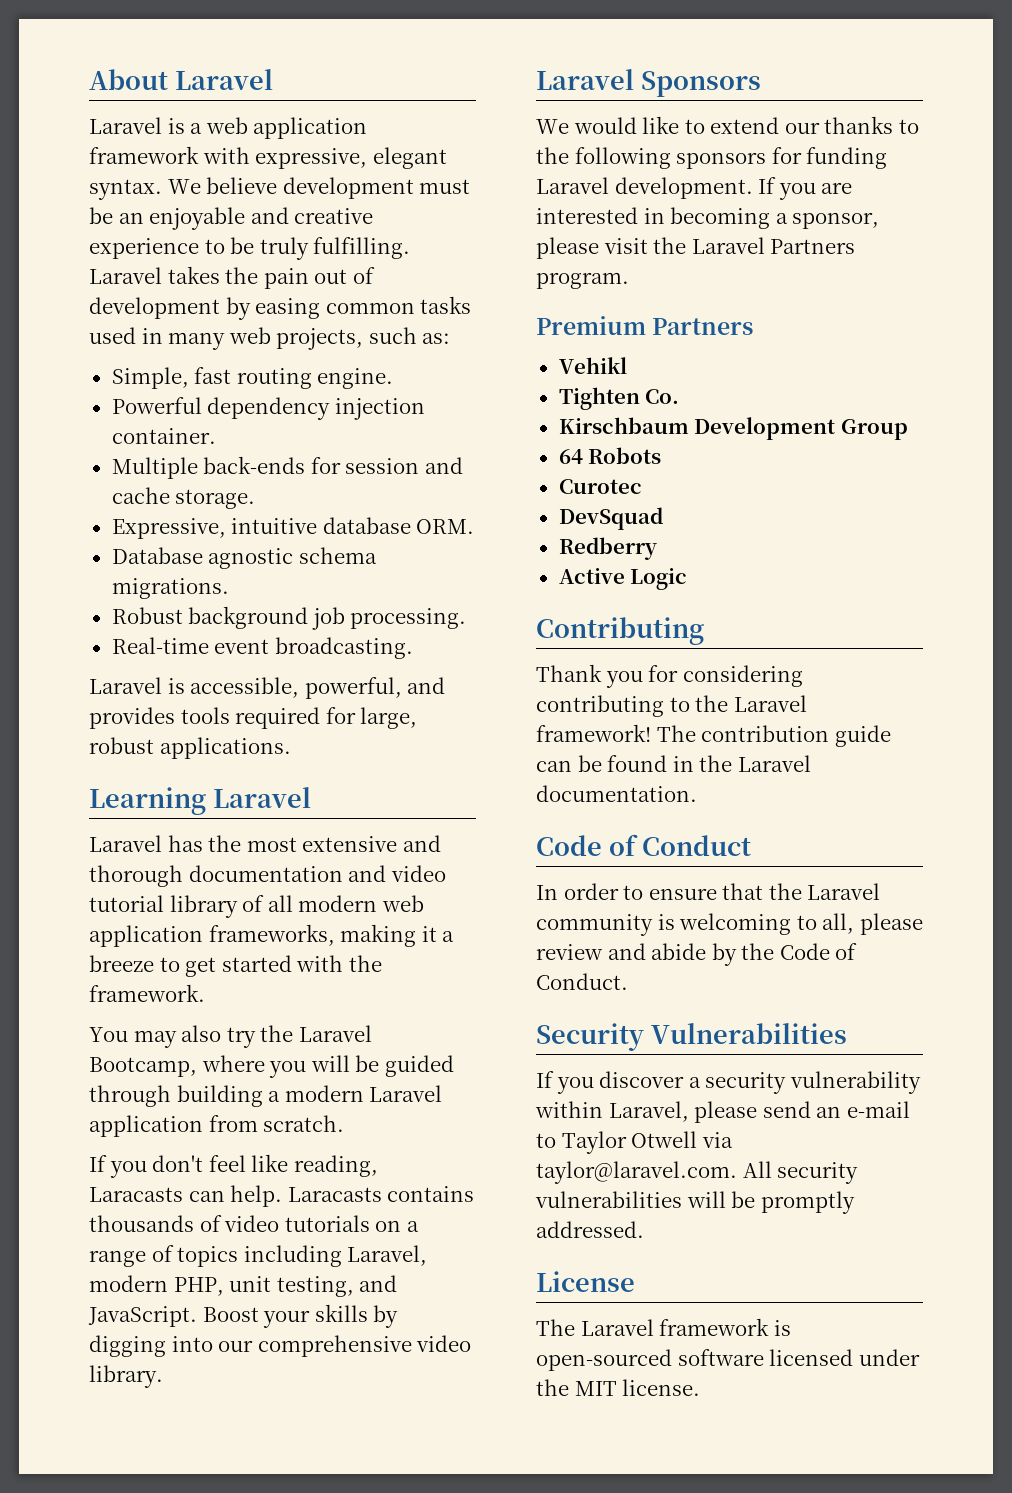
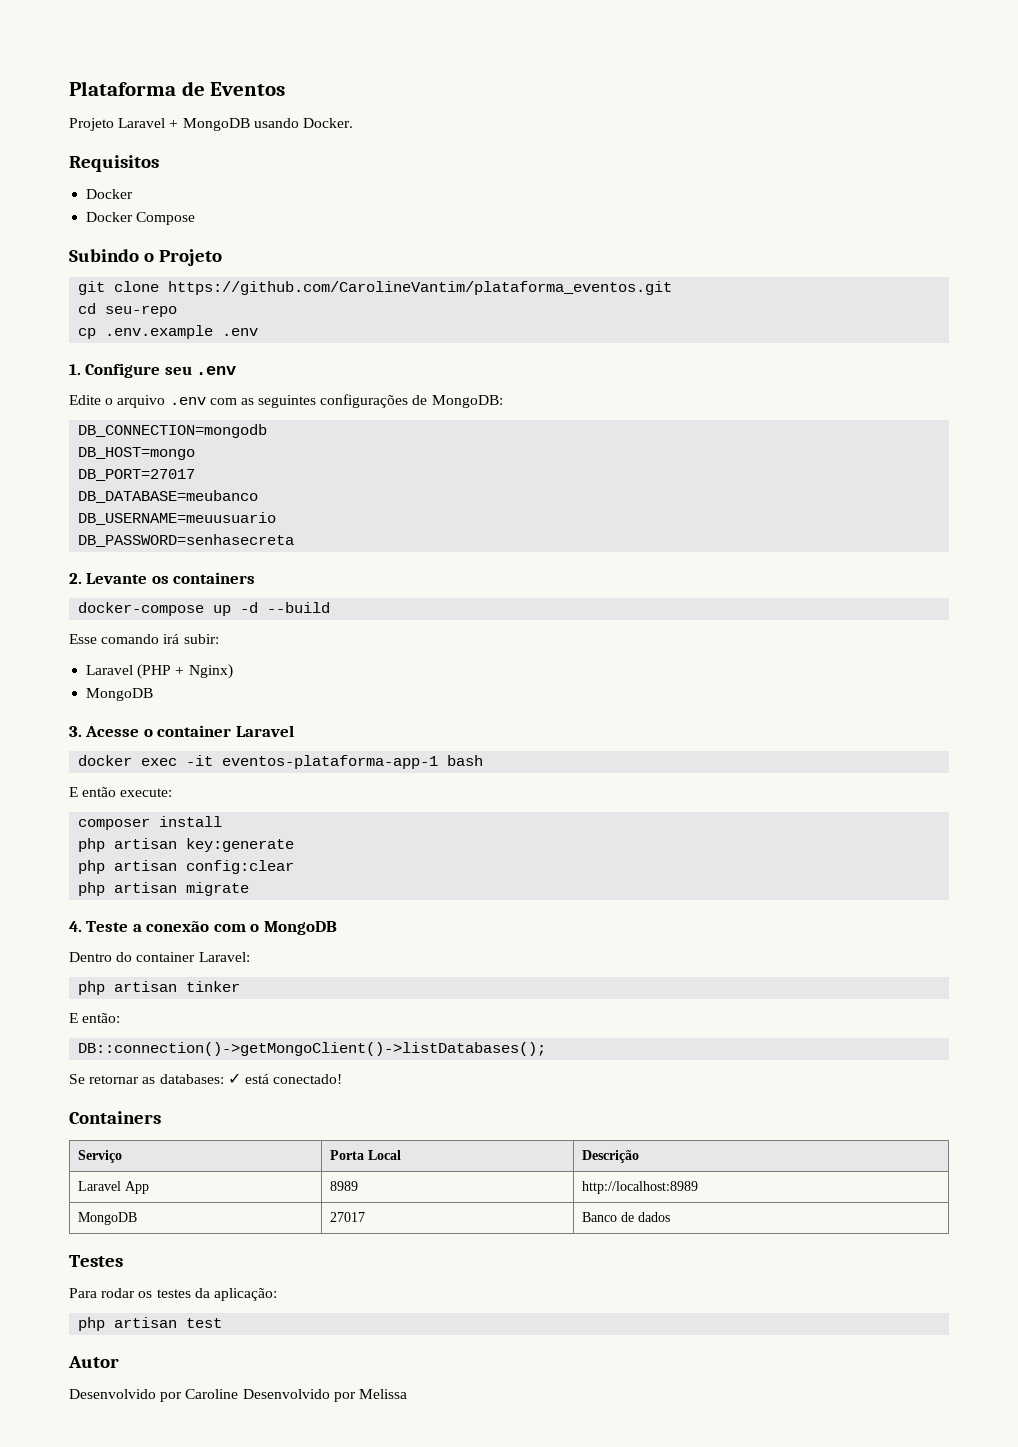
[89,69,273,90] [89,117,368,139] [89,146,447,169] [89,177,471,200] [89,207,374,230] [89,237,411,260] [89,266,375,289] [89,296,472,320] [89,327,451,350] [111,367,394,389] [111,397,425,420] [111,428,216,444] [111,456,463,479] [111,487,256,509] [111,517,475,539] [111,547,377,569] [111,578,229,599] [111,606,467,630] [111,637,413,659] [89,677,446,699] [89,707,418,729] [89,737,291,759] [89,787,311,815] [89,835,441,852] [89,865,446,887] [89,895,424,918] [89,924,455,947] [89,955,382,977] [89,984,205,1002] [89,1025,372,1048] [89,1055,454,1078] [89,1085,443,1107] [89,1115,345,1137] [89,1154,378,1178] [89,1185,475,1207] [89,1215,419,1232] [89,1245,428,1267] [89,1275,398,1297] [88,1304,399,1328] [89,1335,472,1357] [89,1365,163,1388] [536,69,761,97] [536,116,919,134] [536,147,888,169] [536,177,853,200] [536,207,880,229] [536,237,856,259] [536,272,629,289] [536,316,754,335] [558,357,627,374] [558,387,680,410] [558,417,908,440] [558,447,662,464] [558,479,642,494] [558,507,663,530] [558,537,657,560] [558,568,688,590] [536,617,704,645] [536,664,803,688] [536,695,807,717] [536,724,891,747] [536,755,811,772] [536,785,697,802] [536,834,751,856] [536,883,881,900] [536,913,923,936] [536,943,858,966] [536,973,628,990] [536,1023,847,1051] [536,1071,921,1094] [535,1101,910,1123] [536,1131,733,1154] [536,1161,859,1184] [535,1191,855,1214] [536,1221,644,1238] [536,1271,635,1292] [536,1318,791,1336] [536,1349,920,1371] [536,1379,701,1396] About Laravel // Laravel is a web application framework with expressive, elegant syntax. We believe development must be an enjoyable and creative experience to be truly fulfilling. Laravel takes the pain out of development by easing common tasks used in many web projects, such as: // Simple, fast routing engine. // Powerful dependency injection container. // Multiple back-ends for session and cache storage. // Expressive, intuitive database ORM. // Database agnostic schema migrations. // Robust background job processing. // Real-time event broadcasting. // Laravel is accessible, powerful, and provides tools required for large, robust applications. // Learning Laravel // Laravel has the most extensive and thorough documentation and video tutorial library of all modern web application frameworks, making it a breeze to get started with the framework. // You may also try the Laravel Bootcamp, where you will be guided through building a modern Laravel application from scratch. // If you don't feel like reading, Laracasts can help. Laracasts contains thousands of video tutorials on a range of topics including Laravel, modern PHP, unit testing, and JavaScript. Boost your skills by digging into our comprehensive video library. // Laravel Sponsors // We would like to extend our thanks to the following sponsors for funding Laravel development. If you are interested in becoming a sponsor, please visit the Laravel Partners program. // Premium Partners // Vehikl // Tighten Co. // Kirschbaum Development Group // 64 Robots // Curotec // DevSquad // Redberry // Active Logic // Contributing // Thank you for considering contributing to the Laravel framework! The contribution guide can be found in the Laravel documentation. // Code of Conduct // In order to ensure that the Laravel community is welcoming to all, please review and abide by the Code of Conduct. // Security Vulnerabilities // If you discover a security vulnerability within Laravel, please send an e-mail to Taylor Otwell via taylor@laravel.com. All security vulnerabilities will be promptly addressed. // License // The Laravel framework is open-sourced software licensed under the MIT license. -> [69,81,286,96] [69,118,353,131] [69,155,159,172] [86,189,134,199] [86,212,196,225] [69,249,222,266] [78,281,673,295] [78,303,178,317] [78,325,259,339] [69,363,237,378] [69,394,503,408] [78,424,268,438] [78,447,196,460] [78,469,196,481] [78,490,259,503] [78,512,277,525] [78,534,295,547] [69,572,256,584] [78,602,331,616] [69,634,219,644] [86,664,233,679] [86,688,154,701] [69,725,294,737] [78,755,484,769] [69,787,173,797] [78,816,223,830] [78,838,295,852] [78,860,295,874] [78,882,250,896] [69,921,337,935] [69,952,250,962] [78,981,241,995] [69,1013,121,1023] [78,1042,547,1056] [69,1073,343,1084] [69,1111,161,1124] [78,1150,123,1163] [330,1150,402,1160] [582,1150,640,1163] [78,1181,150,1194] [330,1181,359,1191] [582,1181,699,1194] [78,1212,138,1225] [330,1212,366,1222] [582,1212,671,1222] [69,1255,123,1267] [69,1288,277,1301] [78,1317,223,1331] [68,1356,119,1368] [69,1389,407,1402] Plataforma de Eventos // Projeto Laravel + MongoDB usando Docker. // Requisitos // Docker // Docker Compose // Subindo o Projeto // git clone https://github.com/CarolineVantim/plataforma_eventos.git // cd seu-repo // cp .env.example .env // 1. Configure seu .env // Edite o arquivo .env com as seguintes configurações de MongoDB: // DB_CONNECTION=mongodb // DB_HOST=mongo // DB_PORT=27017 // DB_DATABASE=meubanco // DB_USERNAME=meuusuario // DB_PASSWORD=senhasecreta // 2. Levante os containers // docker-compose up -d --build // Esse comando irá subir: // Laravel (PHP + Nginx) // MongoDB // 3. Acesse o container Laravel // docker exec -it eventos-plataforma-app-1 bash // E então execute: // composer install // php artisan key:generate // php artisan config:clear // php artisan migrate // 4. Teste a conexão com o MongoDB // Dentro do container Laravel: // php artisan tinker // E então: // DB::connection()->getMongoClient()->listDatabases(); // Se retornar as databases: ✓ está conectado! // Containers // Serviço | Porta Local | Descrição // Laravel App | 8989 | http://localhost:8989 // MongoDB | 27017 | Banco de dados // Testes // Para rodar os testes da aplicação: // php artisan test // Autor // Desenvolvido por Caroline Desenvolvido por Melissa

